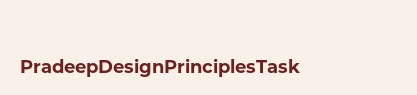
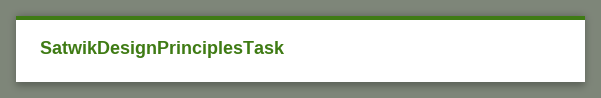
[20,58,300,77] PradeepDesignPrinciplesTask -> [40,41,285,58] SatwikDesignPrinciplesTask

